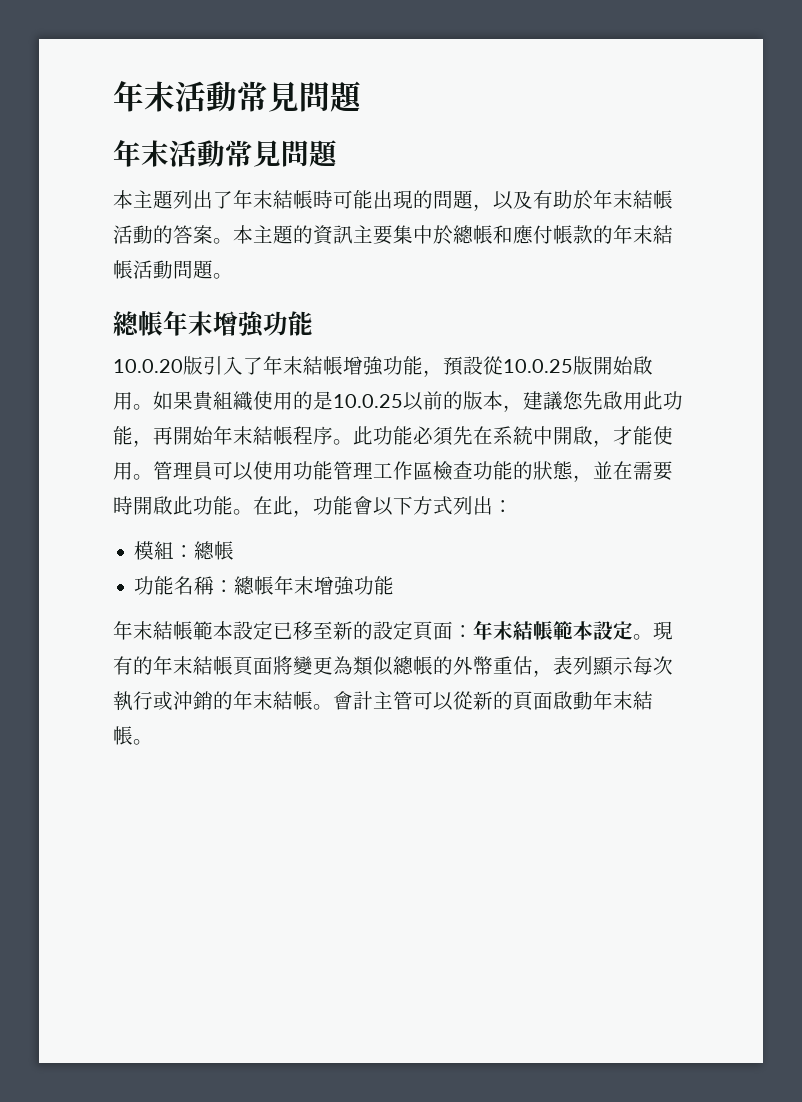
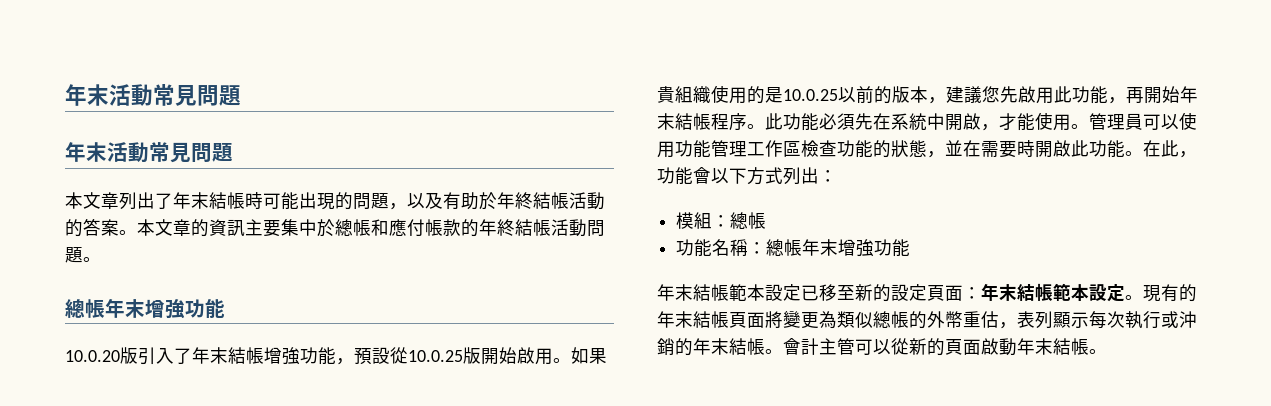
[133,190,173,209] 主題 -> [83,192,119,209] 文章
[613,190,633,209] 末 -> [515,192,533,209] 終
[253,225,293,244] 主題 -> [155,219,191,236] 文章
[633,225,653,244] 末 -> [497,219,515,236] 終

